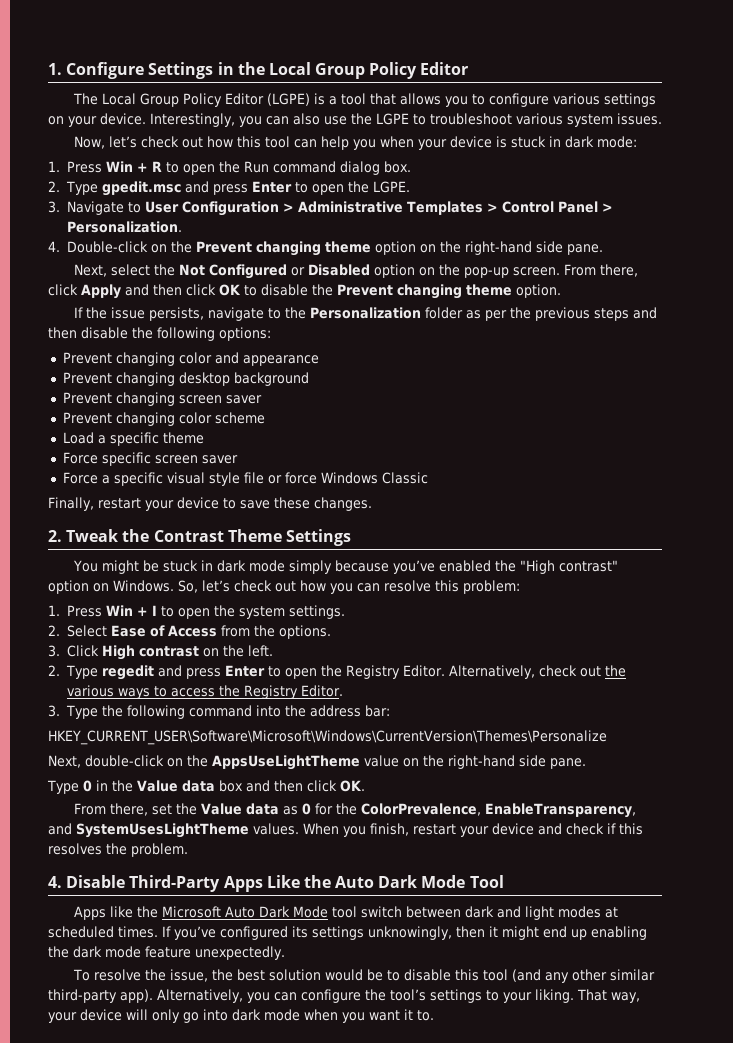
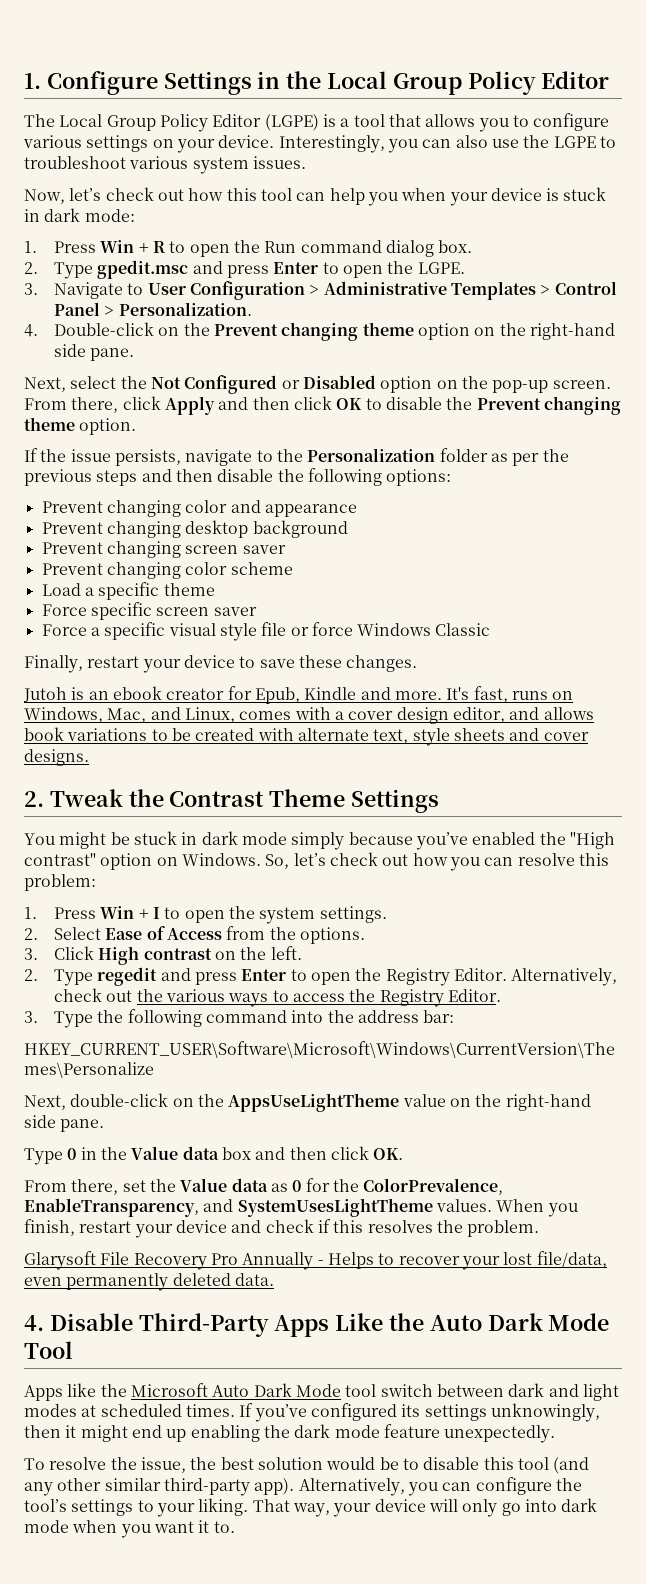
(372, 504) none -> [23,686,574,704] [24,707,594,724] [24,727,589,746] [24,749,89,766] // Jutoh is an ebook creator for Epub, Kindle and more. It's fast, runs on Windows, Mac, and Linux, comes with a cover design editor, and allows book variations to be created with alternate text, style sheets and cover designs.
(188, 850) none -> [24,1251,607,1270] [24,1273,274,1291] // Glarysoft File Recovery Pro Annually - Helps to recover your lost file/data, even permanently deleted data.

